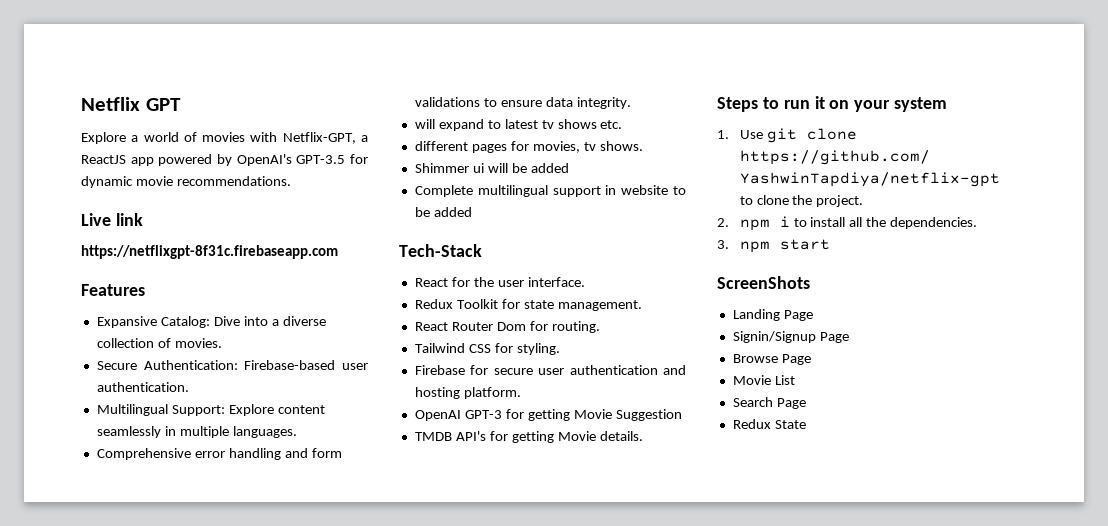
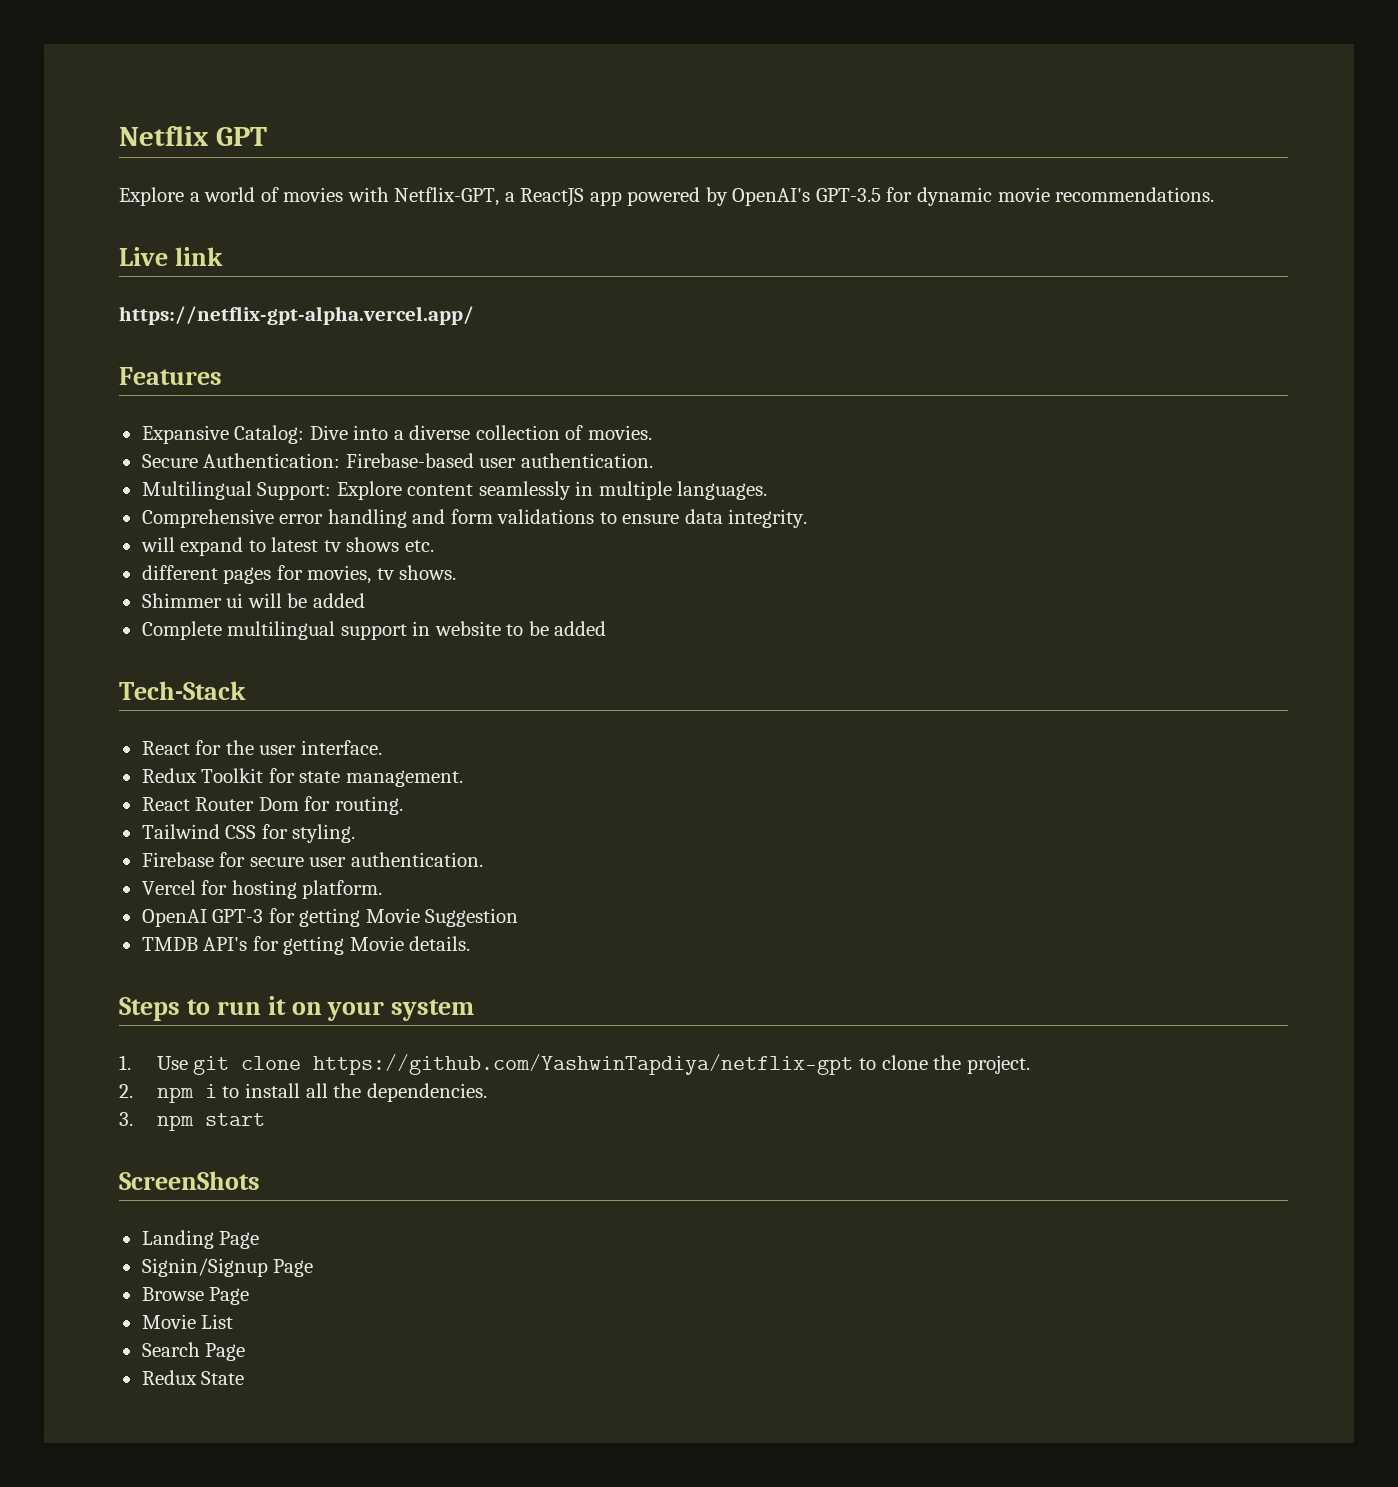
[81,245,338,259] https://netflixgpt-8f31c.firebaseapp.com -> [119,306,474,325] https://netflix-gpt-alpha.vercel.app/
[569,365,686,375] authentication and -> [350,852,483,867] [141,880,228,895] authentication. // Vercel for

